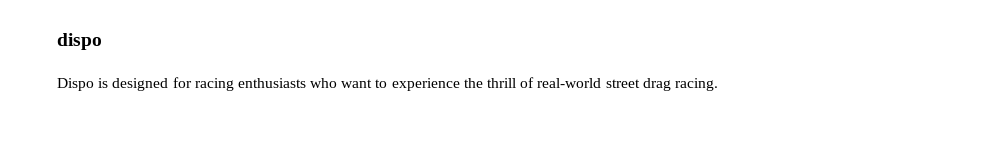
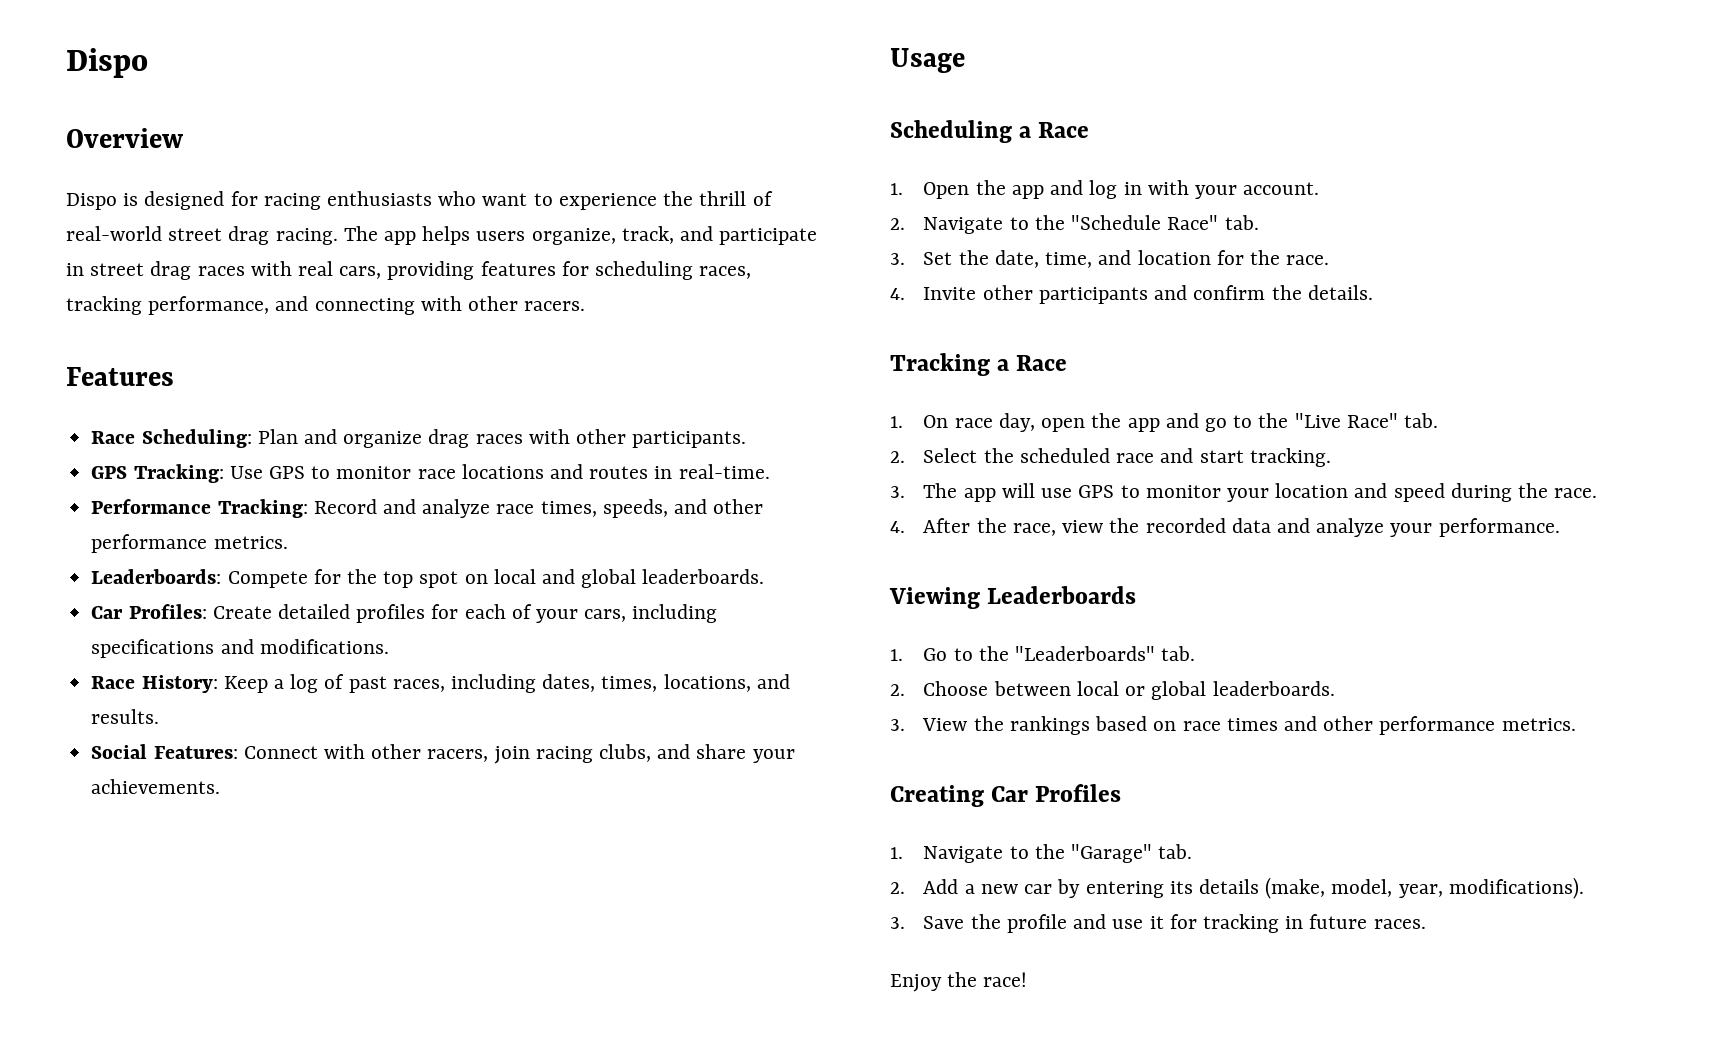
[57,33,102,50] dispo -> [66,48,148,78] [66,128,183,148] Dispo // Overview
(718, 84) none -> [343,226,818,245] [66,261,752,280] [66,296,586,315] [66,367,174,386] [91,429,747,448] [91,464,770,483] [91,499,764,518] [91,534,288,553] [91,569,765,588] [91,604,718,623] [91,639,389,658] [91,674,790,693] [91,709,160,724] [91,744,795,764] [91,779,221,794] [890,48,965,73] [890,120,1090,143] [890,180,1320,199] [890,215,1259,234] [890,250,1330,268] [890,285,1373,304] [890,353,1068,376] [890,413,1438,432] [890,448,1331,467] [890,483,1598,502] [890,518,1560,537] [889,586,1137,609] [890,646,1196,661] [890,681,1335,700] [890,716,1576,735] [890,784,1122,807] [890,844,1193,863] [890,877,1584,899] [890,914,1426,933] [890,972,1028,992] The app helps users organize, track, and participate in street drag races with real cars, providing features for scheduling races, tracking performance, and connecting with other racers. // Features // Race Scheduling: Plan and organize drag races with other participants. // GPS Tracking: Use GPS to monitor race locations and routes in real-time. // Performance Tracking: Record and analyze race times, speeds, and other performance metrics. // Leaderboards: Compete for the top spot on local and global leaderboards. // Car Profiles: Create detailed profiles for each of your cars, including specifications and modifications. // Race History: Keep a log of past races, including dates, times, locations, and results. // Social Features: Connect with other racers, join racing clubs, and share your achievements. // Usage // Scheduling a Race // 1. Open the app and log in with your account. // 2. Navigate to the "Schedule Race" tab. // 3. Set the date, time, and location for the race. // 4. Invite other participants and confirm the details. // Tracking a Race // 1. On race day, open the app and go to the "Live Race" tab. // 2. Select the scheduled race and start tracking. // 3. The app will use GPS to monitor your location and speed during the race. // 4. After the race, view the recorded data and analyze your performance. // Viewing Leaderboards // 1. Go to the "Leaderboards" tab. // 2. Choose between local or global leaderboards. // 3. View the rankings based on race times and other performance metrics. // Creating Car Profiles // 1. Navigate to the "Garage" tab. // 2. Add a new car by entering its details (make, model, year, modifications). // 3. Save the profile and use it for tracking in future races. // Enjoy the race!

